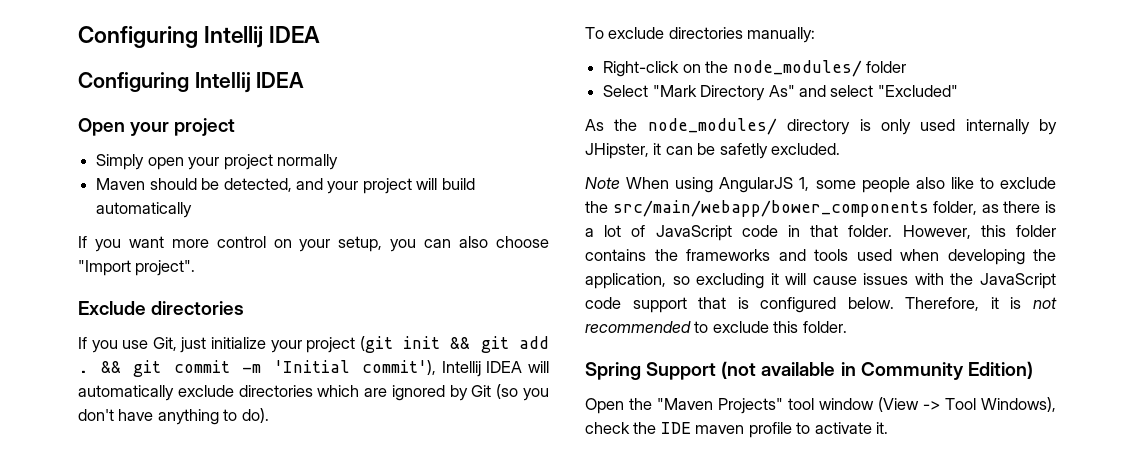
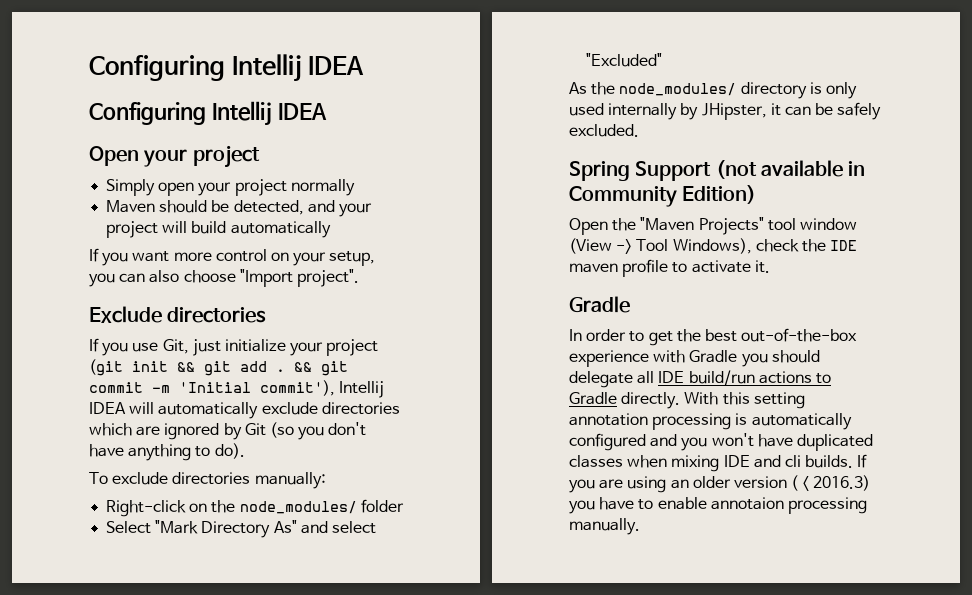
[719,143,768,159] safetly -> [837,102,882,120] safely
[585,177,1056,193] [585,200,1056,217] [585,225,1056,241] [585,249,1056,265] [585,273,1056,289] [585,297,1057,313] [585,321,847,333] // Note When using AngularJS 1, some people also like to exclude the src/main/webapp/bower_components folder, as there is a lot of JavaScript code in that folder. However, this folder contains the frameworks and tools used when developing the application, so excluding it will cause issues with the JavaScript code support that is configured below. Therefore, it is not recommended to exclude this folder. -> (639, 130) none
(889, 428) none -> [569,296,630,313] [569,328,858,346] [569,350,820,367] [569,370,831,388] [569,392,805,409] [569,413,852,430] [569,433,873,451] [569,454,868,472] [569,475,871,493] [569,497,867,514] [569,518,640,535] // Gradle // In order to get the best out-of-the-box experience with Gradle you should delegate all IDE build/run actions to Gradle directly. With this setting annotation processing is automatically configured and you won't have duplicated classes when mixing IDE and cli builds. If you are using an older version ( < 2016.3) you have to enable annotaion processing manually.

